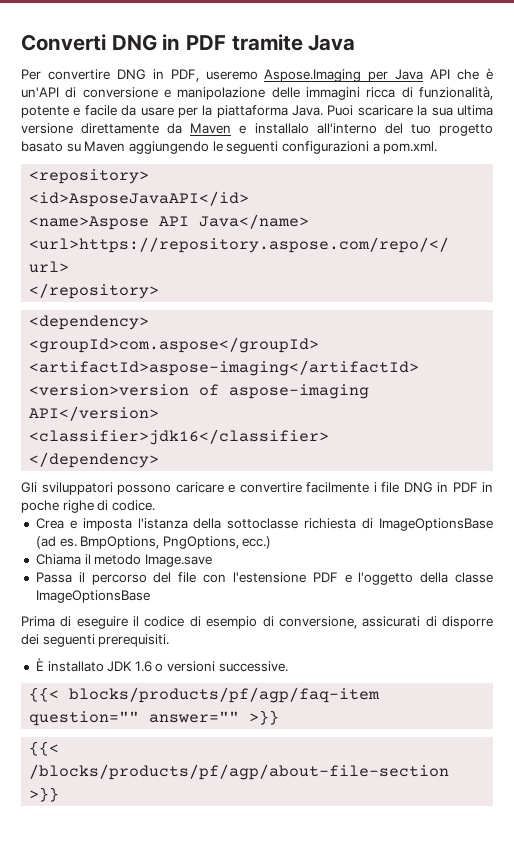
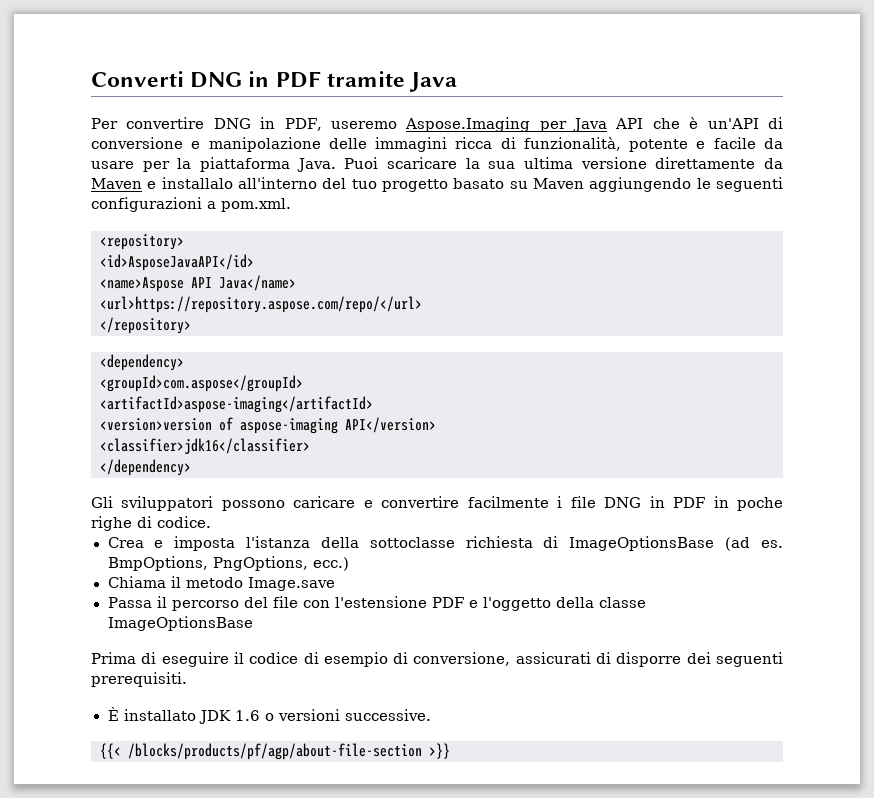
[29,687,381,703] [29,710,280,726] // {{< blocks/products/pf/agp/faq-item question="" answer="" >}} -> (431, 715) none

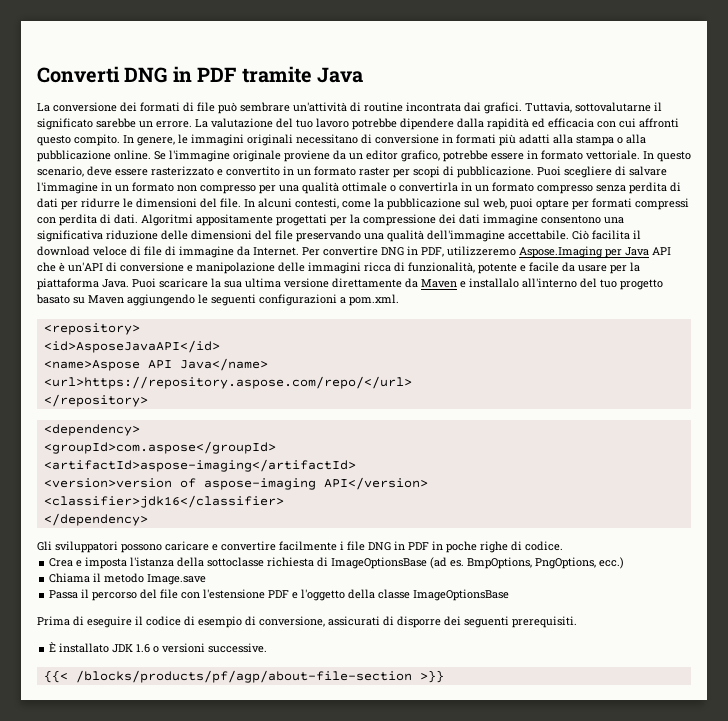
(458, 82) none -> [37,102,662,114] [37,118,679,130] [37,134,646,146] [37,150,691,162] [37,166,667,178] [37,182,681,194] [37,198,689,210] [37,214,624,226] [37,230,641,242] [37,246,299,258] La conversione dei formati di file può sembrare un'attività di routine incontrata dai grafici. Tuttavia, sottovalutarne il significato sarebbe un errore. La valutazione del tuo lavoro potrebbe dipendere dalla rapidità ed efficacia con cui affronti questo compito. In genere, le immagini originali necessitano di conversione in formati più adatti alla stampa o alla pubblicazione online. Se l'immagine originale proviene da un editor grafico, potrebbe essere in formato vettoriale. In questo scenario, deve essere rasterizzato e convertito in un formato raster per scopi di pubblicazione. Puoi scegliere di salvare l'immagine in un formato non compresso per una qualità ottimale o convertirla in un formato compresso senza perdita di dati per ridurre le dimensioni del file. In alcuni contesti, come la pubblicazione sul web, puoi optare per formati compressi con perdita di dati. Algoritmi appositamente progettati per la compressione dei dati immagine consentono una significativa riduzione delle dimensioni del file preservando una qualità dell'immagine accettabile. Ciò facilita il download veloce di file di immagine da Internet.
[330,121,397,129] useremo -> [447,246,516,256] utilizzeremo

